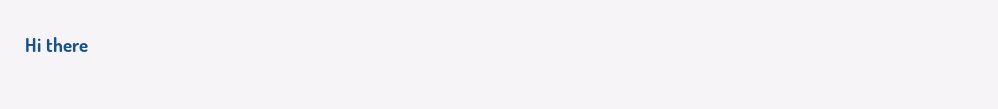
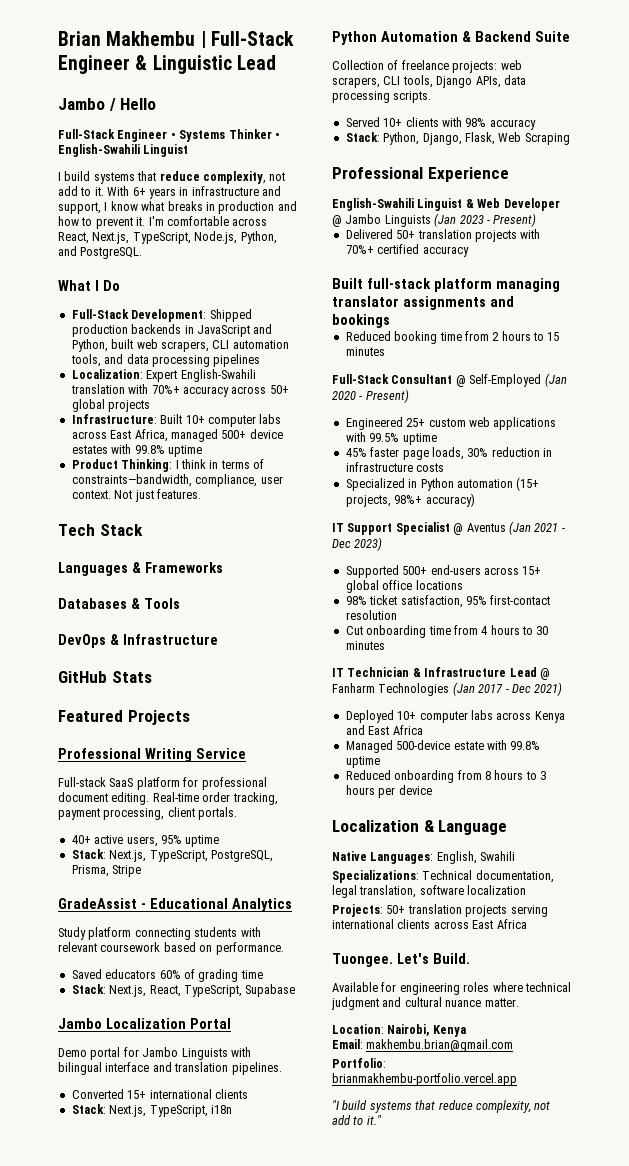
[25,37,89,52] Hi there -> [58,31,294,48] [58,55,276,74] [58,98,157,111] [58,129,280,142] [58,144,189,157] [58,171,286,184] [58,186,281,199] [58,201,297,214] [58,216,268,229] [58,231,277,244] [58,246,143,259] [58,280,120,291] [71,309,252,322] [71,324,273,337] [71,339,289,352] [70,354,261,367] [71,369,256,382] [70,384,289,397] [71,399,151,412] [71,414,282,427] [71,429,283,442] [71,444,202,457] [71,459,264,472] [71,474,283,487] [71,489,201,502] [58,524,143,536] [58,562,223,576] [58,598,180,609] [58,634,218,648] [58,671,152,683] [58,710,190,725] [58,748,246,762] [58,777,267,790] [58,792,278,805] [58,807,238,820] [71,835,220,847] [71,849,273,862] [71,865,142,877] [58,898,292,912] [58,927,261,940] [58,942,284,955] [71,969,263,982] [71,984,296,997] [58,1018,231,1029] [58,1047,251,1060] [58,1062,282,1075] [71,1089,248,1099] [71,1104,232,1117] [332,31,570,45] [332,60,522,73] [332,75,526,88] [332,91,432,103] [345,117,536,130] [345,132,570,145] [332,167,509,182] [332,198,560,211] [332,213,537,227] [345,229,541,242] [345,244,469,257] [332,278,560,292] [332,296,514,310] [332,314,390,328] [345,331,560,344] [345,347,385,356] [332,373,567,387] [332,389,409,403] [345,417,557,430] [345,432,437,445] [345,447,552,460] [345,462,445,472] [345,477,540,491] [345,493,475,507] [332,521,565,535] [332,537,383,551] [345,565,542,578] [345,580,463,593] [345,595,551,608] [345,610,397,620] [345,625,549,638] [345,641,385,650] [332,667,550,680] [332,682,563,696] [345,710,565,723] [345,725,423,735] [345,740,541,753] [345,756,380,768] [345,770,546,783] [345,785,432,798] [332,820,508,835] [332,851,516,864] [332,870,554,883] [332,885,527,898] [332,904,548,917] [332,919,527,929] [332,953,470,967] [332,982,571,995] [331,997,519,1010] [332,1024,466,1037] [332,1039,514,1052] [332,1058,386,1068] [332,1073,517,1086] [332,1100,551,1113] [332,1115,382,1125] Brian Makhembu | Full-Stack Engineer & Linguistic Lead // Jambo / Hello // Full-Stack Engineer • Systems Thinker • English-Swahili Linguist // I build systems that reduce complexity, not add to it. With 6+ years in infrastructure and support, I know what breaks in production and how to prevent it. I'm comfortable across React, Next.js, TypeScript, Node.js, Python, and PostgreSQL. // What I Do // Full-Stack Development: Shipped production backends in JavaScript and Python, built web scrapers, CLI automation tools, and data processing pipelines // Localization: Expert English-Swahili translation with 70%+ accuracy across 50+ global projects // Infrastructure: Built 10+ computer labs across East Africa, managed 500+ device estates with 99.8% uptime // Product Thinking: I think in terms of constraints—bandwidth, compliance, user context. Not just features. // Tech Stack // Languages & Frameworks // Databases & Tools // DevOps & Infrastructure // GitHub Stats // Featured Projects // Professional Writing Service // Full-stack SaaS platform for professional document editing. Real-time order tracking, payment processing, client portals. // 40+ active users, 95% uptime // Stack: Next.js, TypeScript, PostgreSQL, Prisma, Stripe // GradeAssist - Educational Analytics // Study platform connecting students with relevant coursework based on performance. // Saved educators 60% of grading time // Stack: Next.js, React, TypeScript, Supabase // Jambo Localization Portal // Demo portal for Jambo Linguists with bilingual interface and translation pipelines. // Converted 15+ international clients // Stack: Next.js, TypeScript, i18n // Python Automation & Backend Suite // Collection of freelance projects: web scrapers, CLI tools, Django APIs, data processing scripts. // Served 10+ clients with 98% accuracy // Stack: Python, Django, Flask, Web Scraping // Professional Experience // English-Swahili Linguist & Web Developer @ Jambo Linguists (Jan 2023 - Present) // Delivered 50+ translation projects with 70%+ certified accuracy // Built full-stack platform managing translator assignments and bookings // Reduced booking time from 2 hours to 15 minutes // Full-Stack Consultant @ Self-Employed (Jan 2020 - Present) // Engineered 25+ custom web applications with 99.5% uptime // 45% faster page loads, 30% reduction in infrastructure costs // Specialized in Python automation (15+ projects, 98%+ accuracy) // IT Support Specialist @ Aventus (Jan 2021 - Dec 2023) // Supported 500+ end-users across 15+ global office locations // 98% ticket satisfaction, 95% first-contact resolution // Cut onboarding time from 4 hours to 30 minutes // IT Technician & Infrastructure Lead @ Fanharm Technologies (Jan 2017 - Dec 2021) // Deployed 10+ computer labs across Kenya and East Africa // Managed 500-device estate with 99.8% uptime // Reduced onboarding from 8 hours to 3 hours per device // Localization & Language // Native Languages: English, Swahili // Specializations: Technical documentation, legal translation, software localization // Projects: 50+ translation projects serving international clients across East Africa // Tuongee. Let's Build. // Available for engineering roles where technical judgment and cultural nuance matter. // Location: Nairobi, Kenya // Email: makhembu.brian@gmail.com // Portfolio: brianmakhembu-portfolio.vercel.app // "I build systems that reduce complexity, not add to it."

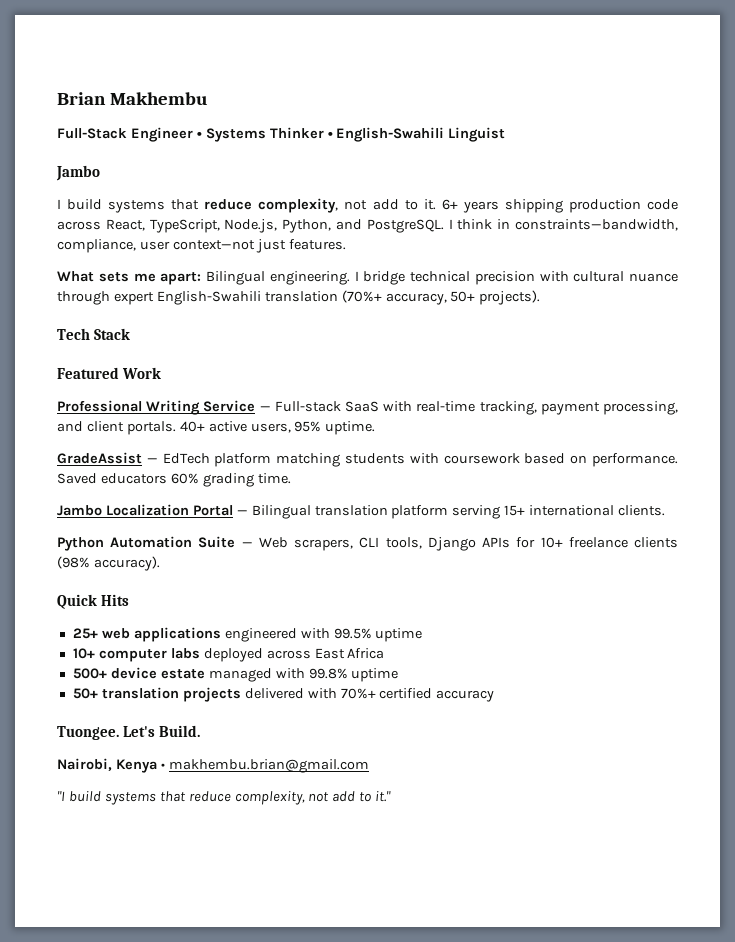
[200,31,294,48] [58,55,276,74] [58,98,157,111] | Full-Stack Engineer & Linguistic Lead // Jambo / Hello -> (209, 98) none
(189, 150) none -> [56,165,100,181] // Jambo
[107,186,130,196] With -> (436, 204) none
[179,186,281,196] [58,201,297,214] [58,216,229,229] in infrastructure and support, I know what breaks in production and how to prevent it. I'm comfortable -> [504,199,678,213] shipping production code
[92,232,130,244] Next.js, -> (145, 225) none
[58,280,120,291] [71,309,252,322] [71,324,273,337] [71,339,289,352] [70,354,261,367] [71,369,256,382] [70,384,289,397] [71,399,151,412] [71,414,282,427] [71,429,283,442] [71,444,202,457] [71,459,264,472] [71,474,283,487] [71,489,201,502] [58,524,143,536] [58,562,223,576] [58,598,180,609] [58,634,218,648] [58,671,152,683] [58,710,190,725] [58,748,246,762] [58,777,267,790] [58,792,278,805] [58,807,238,820] [71,835,220,847] [71,849,273,862] [71,865,142,877] [58,898,292,912] [58,927,261,940] [58,942,284,955] [71,969,263,982] [71,984,296,997] [58,1018,231,1029] [58,1047,251,1060] [58,1062,282,1075] [71,1089,248,1099] [71,1104,232,1117] [332,31,570,45] [332,60,522,73] [332,75,526,88] [332,91,432,103] [345,117,536,130] [345,132,570,145] [332,167,509,182] [332,198,560,211] [332,213,537,227] [345,229,517,242] // What I Do // Full-Stack Development: Shipped production backends in JavaScript and Python, built web scrapers, CLI automation tools, and data processing pipelines // Localization: Expert English-Swahili translation with 70%+ accuracy across 50+ global projects // Infrastructure: Built 10+ computer labs across East Africa, managed 500+ device estates with 99.8% uptime // Product Thinking: I think in terms of constraints—bandwidth, compliance, user context. Not just features. // Tech Stack // Languages & Frameworks // Databases & Tools // DevOps & Infrastructure // GitHub Stats // Featured Projects // Professional Writing Service // Full-stack SaaS platform for professional document editing. Real-time order tracking, payment processing, client portals. // 40+ active users, 95% uptime // Stack: Next.js, TypeScript, PostgreSQL, Prisma, Stripe // GradeAssist - Educational Analytics // Study platform connecting students with relevant coursework based on performance. // Saved educators 60% of grading time // Stack: Next.js, React, TypeScript, Supabase // Jambo Localization Portal // Demo portal for Jambo Linguists with bilingual interface and translation pipelines. // Converted 15+ international clients // Stack: Next.js, TypeScript, i18n // Python Automation & Backend Suite // Collection of freelance projects: web scrapers, CLI tools, Django APIs, data processing scripts. // Served 10+ clients with 98% accuracy // Stack: Python, Django, Flask, Web Scraping // Professional Experience // English-Swahili Linguist & Web Developer @ Jambo Linguists (Jan 2023 - Present) // Delivered 50+ translation projects -> [448,219,679,231] [57,239,346,253] [57,271,678,285] [57,290,541,305] [57,328,131,340] [57,367,162,379] [57,400,678,415] [57,421,376,435] [57,452,678,467] [57,473,291,487] [57,504,666,519] [57,536,678,551] [57,556,160,571] [57,594,130,609] [72,627,423,642] [72,648,385,662] [72,667,399,682] [72,687,304,702] I think in constraints—bandwidth, compliance, user context—not just features. // What sets me apart: Bilingual engineering. I bridge technical precision with cultural nuance through expert English-Swahili translation (70%+ accuracy, 50+ projects). // Tech Stack // Featured Work // Professional Writing Service — Full-stack SaaS with real-time tracking, payment processing, and client portals. 40+ active users, 95% uptime. // GradeAssist — EdTech platform matching students with coursework based on performance. Saved educators 60% grading time. // Jambo Localization Portal — Bilingual translation platform serving 15+ international clients. // Python Automation Suite — Web scrapers, CLI tools, Django APIs for 10+ freelance clients (98% accuracy). // Quick Hits // 25+ web applications engineered with 99.5% uptime // 10+ computer labs deployed across East Africa // 500+ device estate managed with 99.8% uptime // 50+ translation projects delivered
[332,278,560,292] [332,296,514,310] [332,314,390,328] [345,331,560,344] [345,347,385,356] [332,373,567,387] [332,389,409,403] [345,417,557,430] [345,432,437,445] [345,447,552,460] [345,462,445,472] [345,477,540,491] [345,493,475,507] [332,521,565,535] [332,537,383,551] [345,565,542,578] [345,580,463,593] [345,595,551,608] [345,610,397,620] [345,625,549,638] [345,641,385,650] [332,667,550,680] [332,682,563,696] [345,710,565,723] [345,725,423,735] [345,740,541,753] [345,756,380,768] [345,770,546,783] [345,785,432,798] [332,820,508,835] [332,851,516,864] [332,870,554,883] [332,885,527,898] [332,904,548,917] [332,919,527,929] [332,953,470,967] [332,982,571,995] [331,997,519,1010] [332,1024,384,1034] Built full-stack platform managing translator assignments and bookings // Reduced booking time from 2 hours to 15 minutes // Full-Stack Consultant @ Self-Employed (Jan 2020 - Present) // Engineered 25+ custom web applications with 99.5% uptime // 45% faster page loads, 30% reduction in infrastructure costs // Specialized in Python automation (15+ projects, 98%+ accuracy) // IT Support Specialist @ Aventus (Jan 2021 - Dec 2023) // Supported 500+ end-users across 15+ global office locations // 98% ticket satisfaction, 95% first-contact resolution // Cut onboarding time from 4 hours to 30 minutes // IT Technician & Infrastructure Lead @ Fanharm Technologies (Jan 2017 - Dec 2021) // Deployed 10+ computer labs across Kenya and East Africa // Managed 500-device estate with 99.8% uptime // Reduced onboarding from 8 hours to 3 hours per device // Localization & Language // Native Languages: English, Swahili // Specializations: Technical documentation, legal translation, software localization // Projects: 50+ translation projects serving international clients across East Africa // Tuongee. Let's Build. // Available for engineering roles where technical judgment and cultural nuance matter. // Location: -> [57,725,201,740] Tuongee. Let's Build. //
[332,1039,363,1049] // Email: -> [160,763,165,769] •
[332,1058,386,1068] [332,1073,517,1086] // Portfolio: brianmakhembu-portfolio.vercel.app -> (369, 766) none

